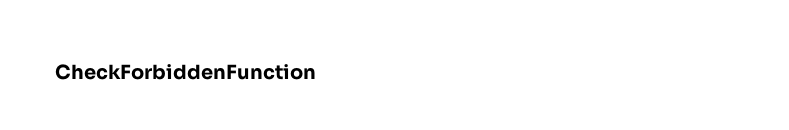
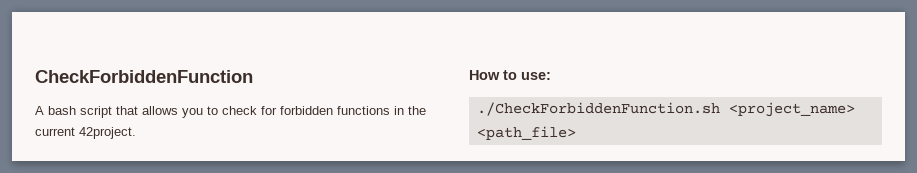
(316, 72) none -> [35,106,426,118] [35,127,136,139] [469,70,551,80] [476,102,855,117] [476,126,576,140] // A bash script that allows you to check for forbidden functions in the current 42project. // How to use: // ./CheckForbiddenFunction.sh <project_name> <path_file>

